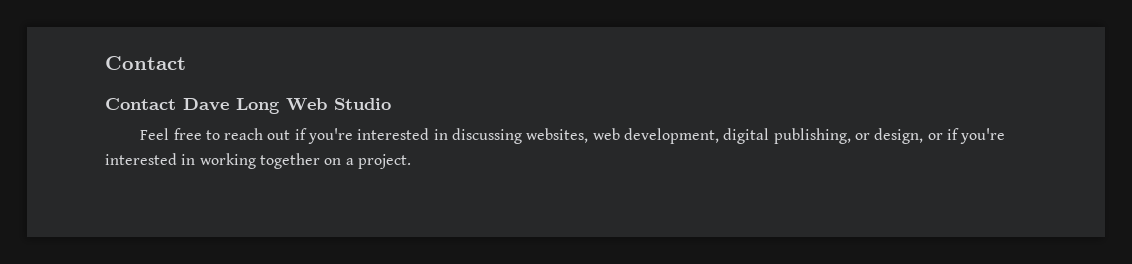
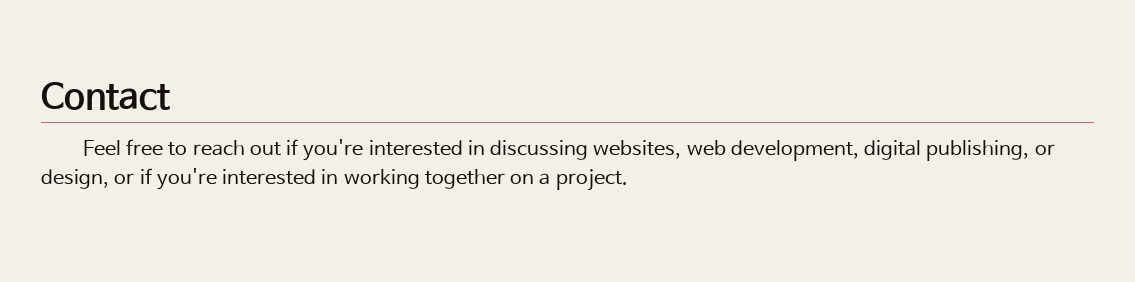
[105,56,186,70] [105,98,391,114] Contact // Contact Dave Long Web Studio -> [41,82,170,111] Contact

